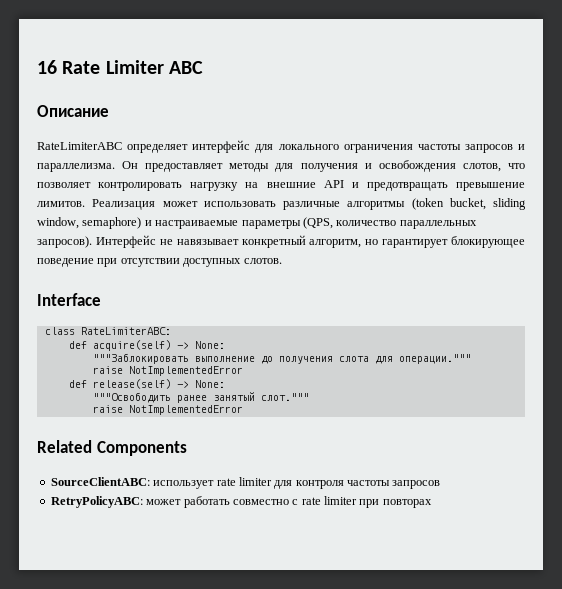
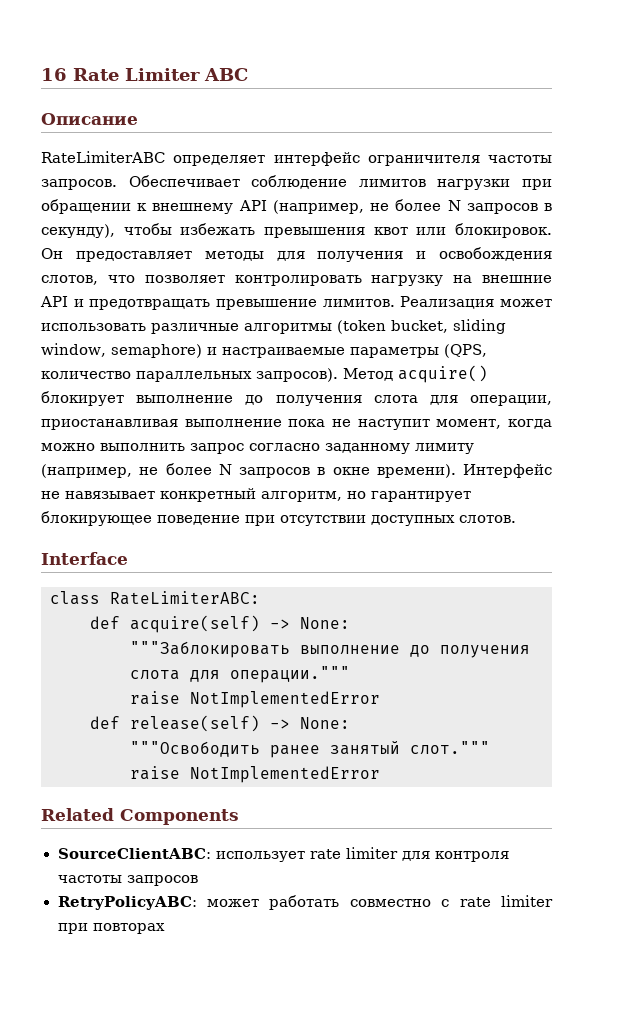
[255,144,525,153] [37,163,115,172] для локального ограничения частоты запросов и параллелизма. -> [367,155,552,166] [41,175,552,190] [41,199,552,214] [41,223,552,238] ограничителя частоты запросов. Обеспечивает соблюдение лимитов нагрузки при обращении к внешнему API (например, не более N запросов в секунду), чтобы избежать превышения квот или блокировок.
(92, 242) none -> [343,365,488,383] [41,391,552,406] [41,419,552,430] [41,443,474,454] [41,463,456,478] Метод acquire() блокирует выполнение до получения слота для операции, приостанавливая выполнение пока не наступит момент, когда можно выполнить запрос согласно заданному лимиту (например, не более N запросов в окне времени).

